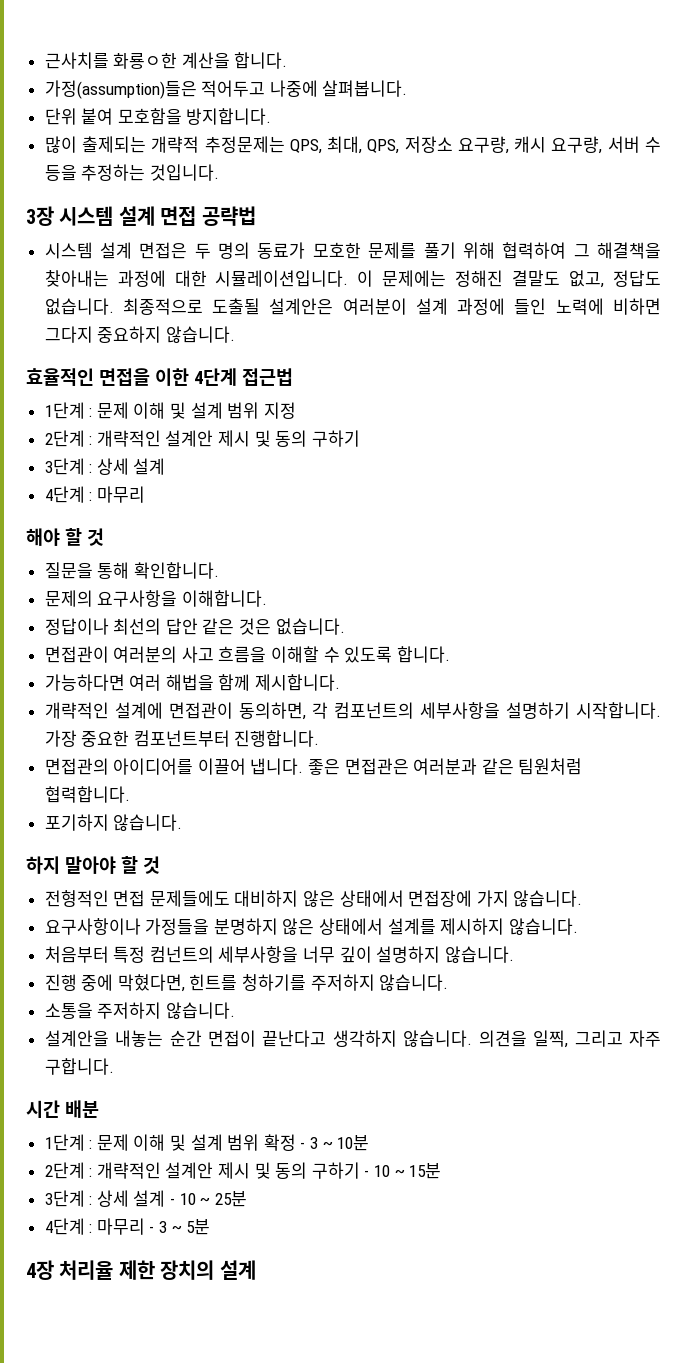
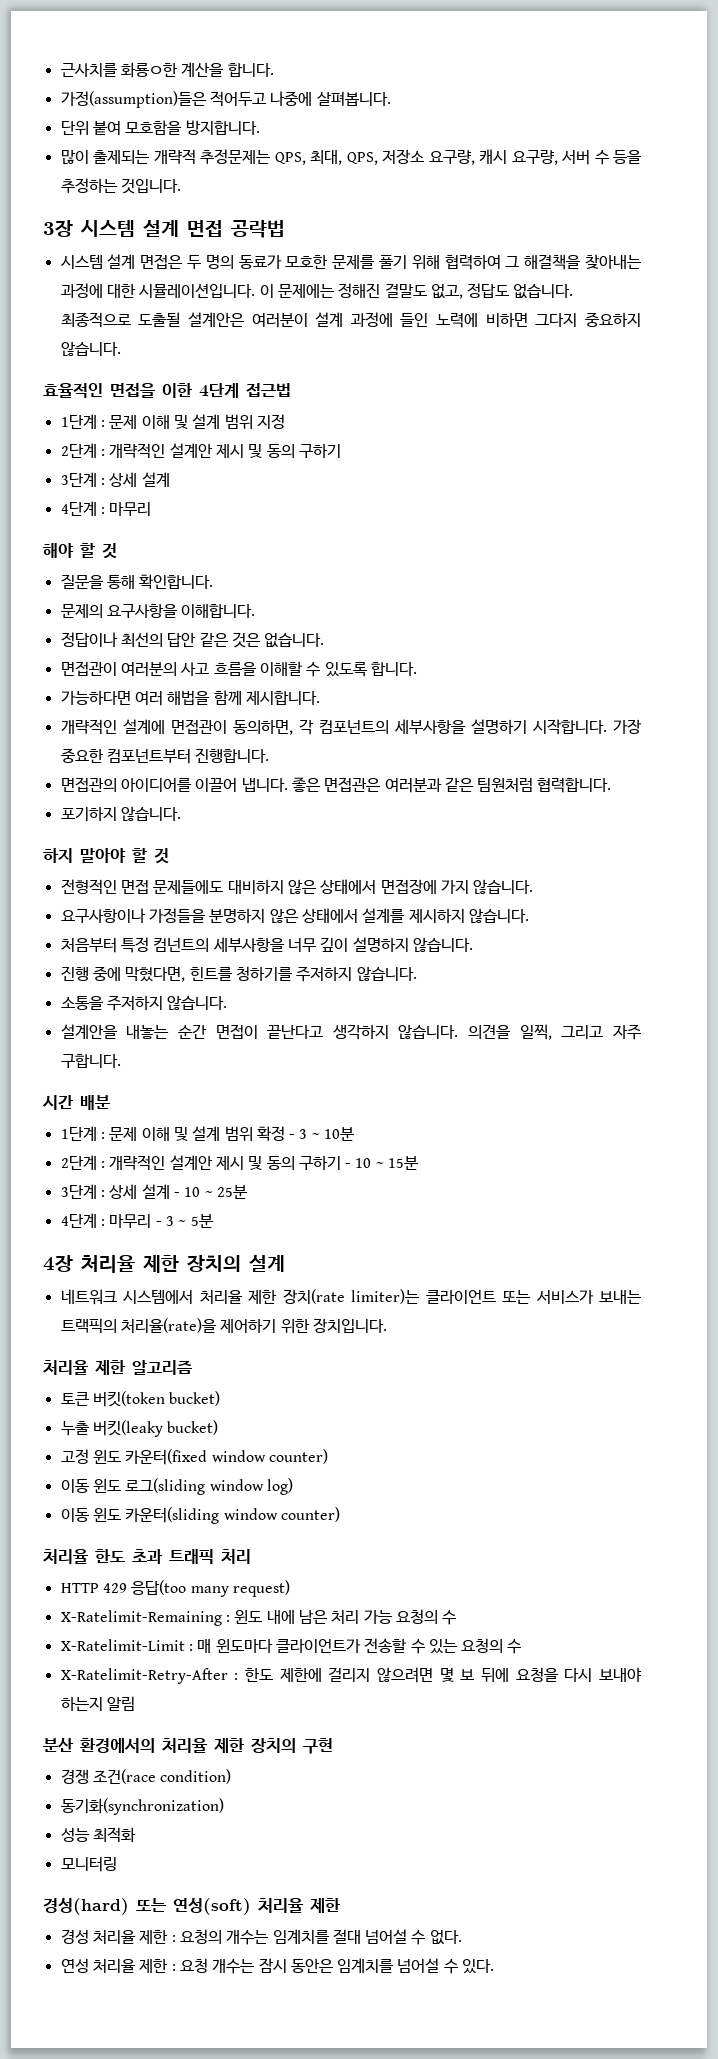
(256, 1270) none -> [60,1289,642,1305] [60,1318,387,1334] [43,1360,193,1375] [60,1391,221,1407] [60,1420,219,1437] [60,1449,328,1465] [60,1478,293,1495] [60,1507,340,1524] [43,1549,251,1565] [60,1580,290,1597] [60,1609,457,1626] [60,1638,522,1654] [60,1667,642,1684] [60,1696,135,1711] [43,1738,333,1754] [60,1769,232,1784] [60,1798,224,1815] [60,1827,136,1843] [60,1856,117,1872] [43,1897,341,1915] [60,1929,462,1945] [60,1958,495,1974] // 네트워크 시스템에서 처리율 제한 장치(rate limiter)는 클라이언트 또는 서비스가 보내는 트랙픽의 처리율(rate)을 제어하기 위한 장치입니다. // 처리율 제한 알고리즘 // 토큰 버킷(token bucket) // 누출 버킷(leaky bucket) // 고정 윈도 카운터(fixed window counter) // 이동 윈도 로그(sliding window log) // 이동 윈도 카운터(sliding window counter) // 처리율 한도 초과 트래픽 처리 // HTTP 429 응답(too many request) // X-Ratelimit-Remaining : 윈도 내에 남은 처리 가능 요청의 수 // X-Ratelimit-Limit : 매 윈도마다 클라이언트가 전송할 수 있는 요청의 수 // X-Ratelimit-Retry-After : 한도 제한에 걸리지 않으려면 몇 보 뒤에 요청을 다시 보내야 하는지 알림 // 분산 환경에서의 처리율 제한 장치의 구현 // 경쟁 조건(race condition) // 동기화(synchronization) // 성능 최적화 // 모니터링 // 경성(hard) 또는 연성(soft) 처리율 제한 // 경성 처리율 제한 : 요청의 개수는 임계치를 절대 넘어설 수 없다. // 연성 처리율 제한 : 요청 개수는 잠시 동안은 임계치를 넘어설 수 있다.

